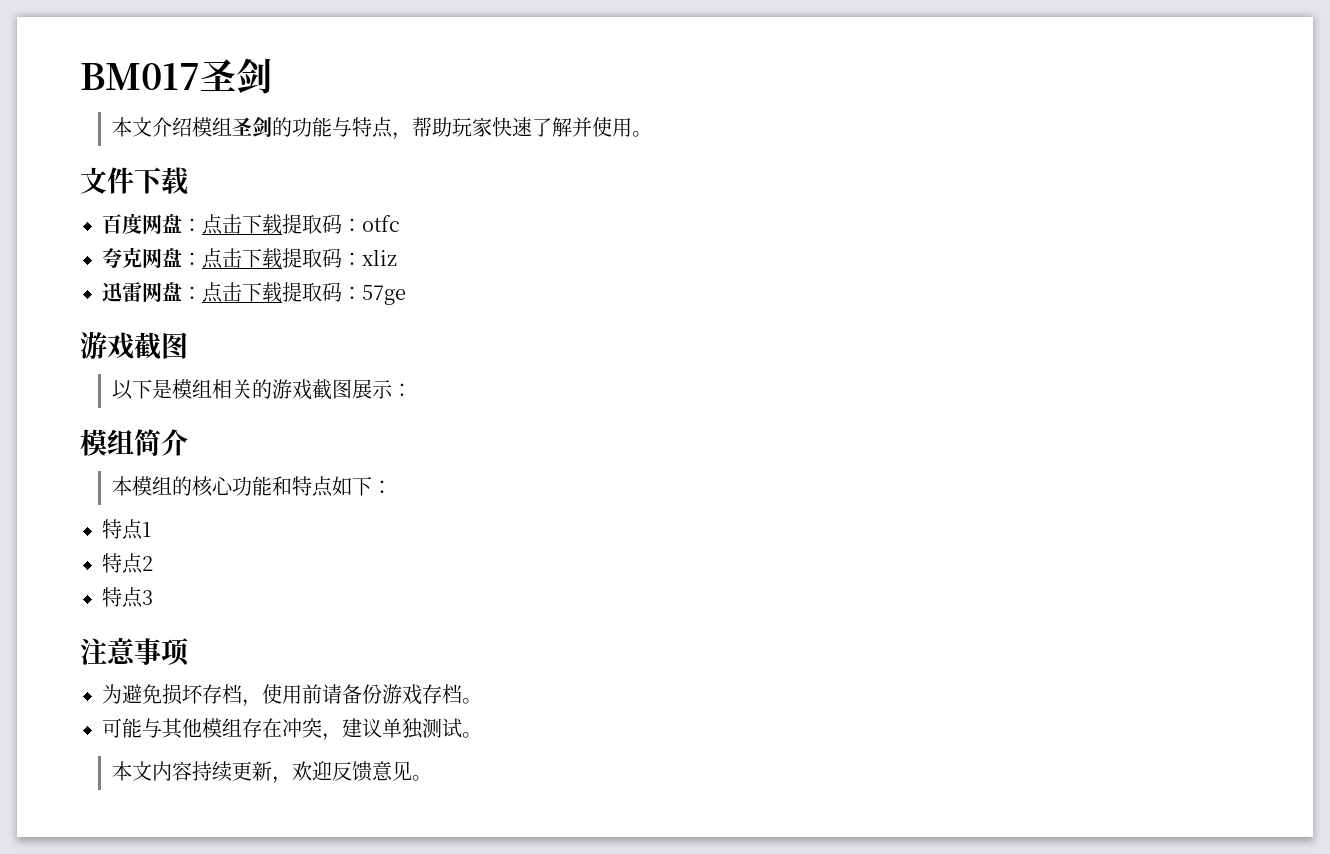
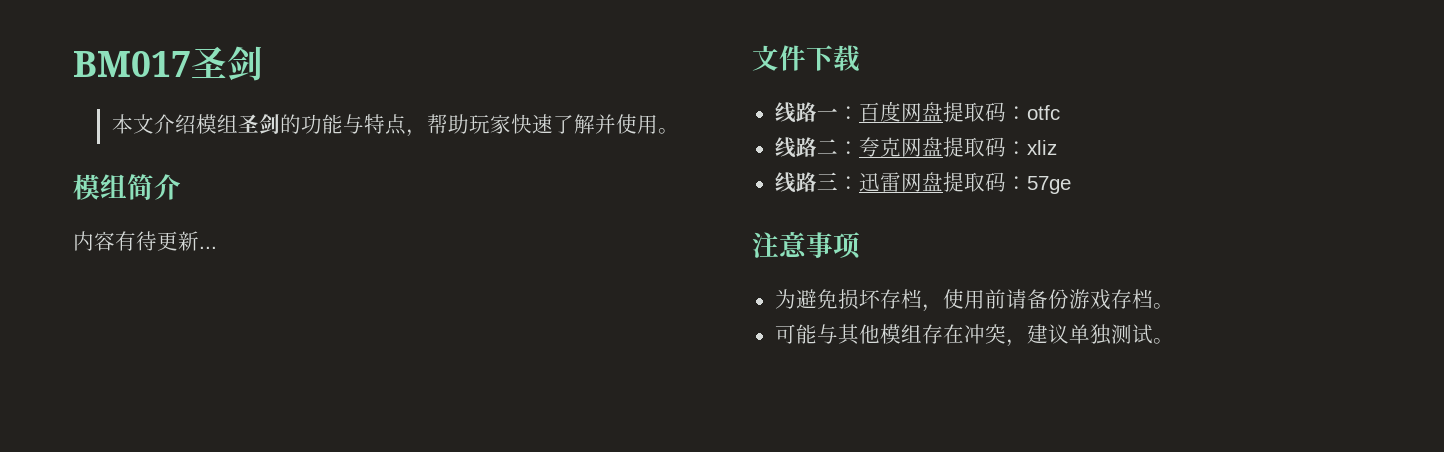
[80,167,189,195] [102,213,282,235] 文件下载 // 百度网盘：点击下载 -> [73,174,181,200] [73,231,217,251] [752,45,860,72] [774,101,943,123] 模组简介 // 内容有待更新... // 文件下载 // 线路一：百度网盘
[102,247,282,269] 夸克网盘：点击下载 -> [774,137,943,158] 线路二：夸克网盘
[102,281,282,303] 迅雷网盘：点击下载 -> [774,172,943,193] 线路三：迅雷网盘
[80,332,188,360] [111,379,412,400] [80,429,188,456] [111,476,392,497] [102,519,151,540] [102,553,153,574] [102,587,153,608] // 游戏截图 // 以下是模组相关的游戏截图展示： // 模组简介 // 本模组的核心功能和特点如下： // 特点1 // 特点2 // 特点3 -> (1071, 185) none
[111,761,432,784] // 本文内容持续更新，欢迎反馈意见。 -> (1174, 341) none

